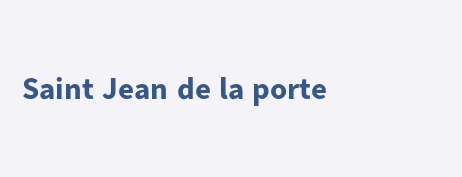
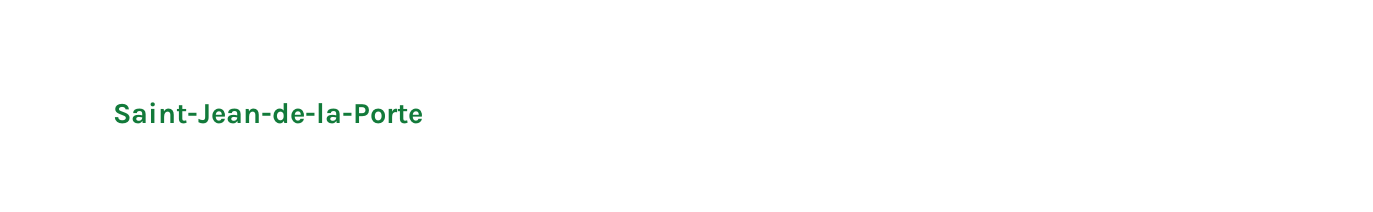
[22,77,328,106] Saint Jean de la porte -> [113,102,423,124] Saint-Jean-de-la-Porte

